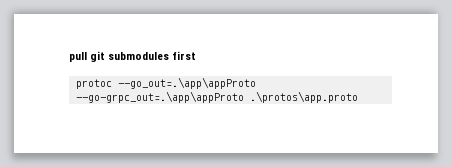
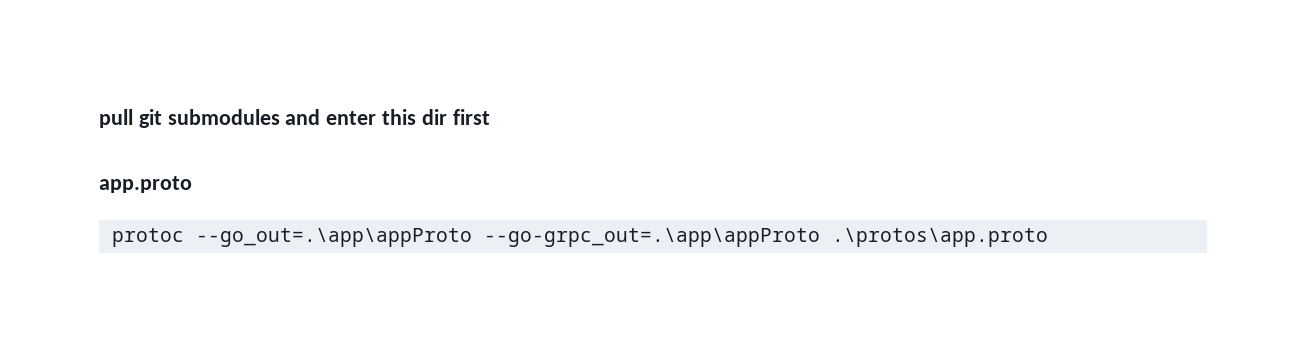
(170, 56) none -> [285,109,447,125] and enter this dir
(197, 55) none -> [99,176,192,193] // app.proto

